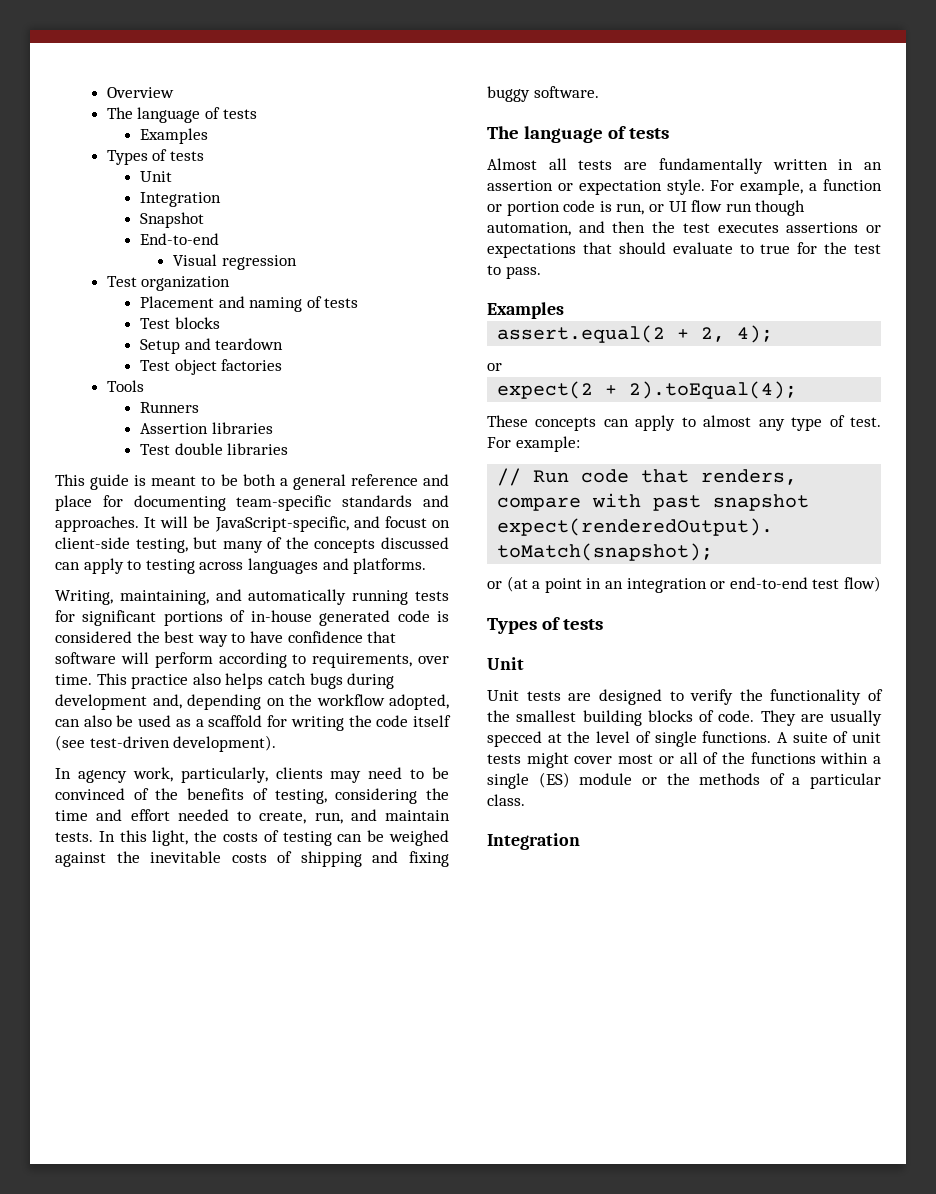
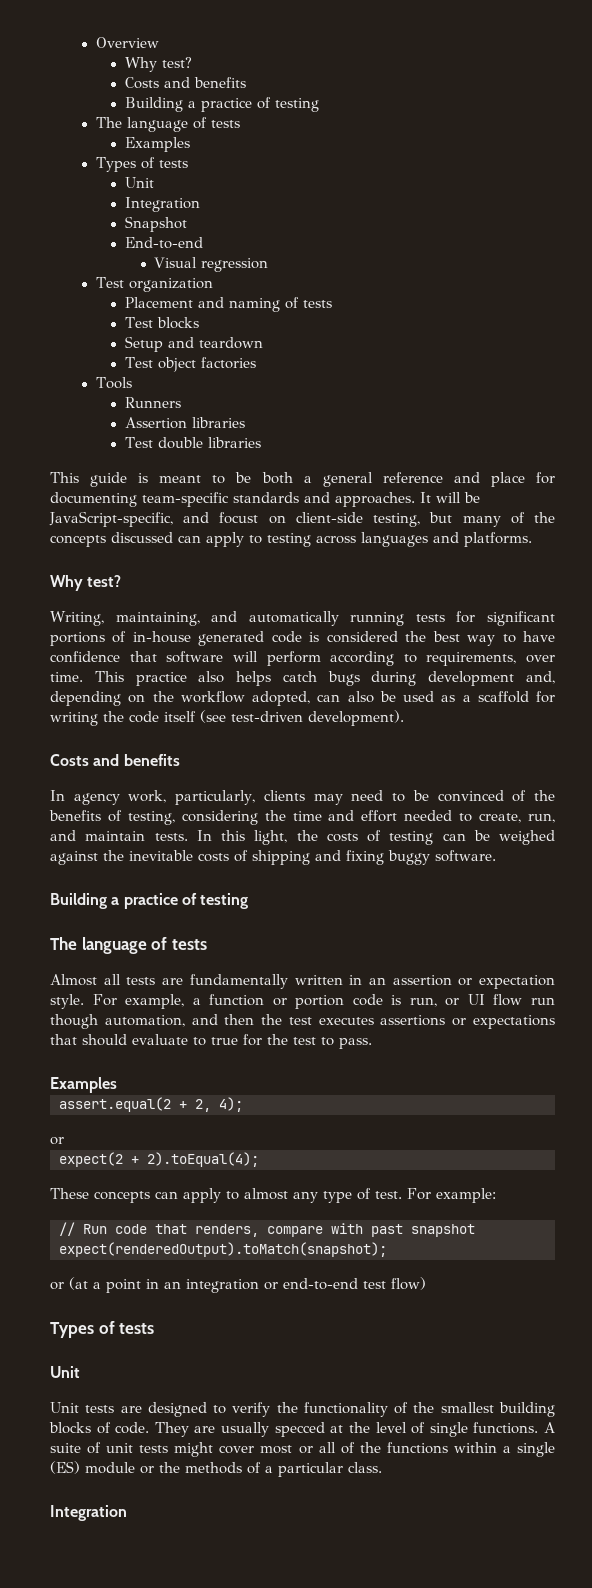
(174, 92) none -> [124,57,192,72] [124,77,246,89] [124,97,319,112] // Why test? // Costs and benefits // Building a practice of testing
(427, 566) none -> [50,575,122,591] // Why test?
(277, 743) none -> [50,754,180,766] // Costs and benefits
(599, 92) none -> [50,893,249,909] // Building a practice of testing

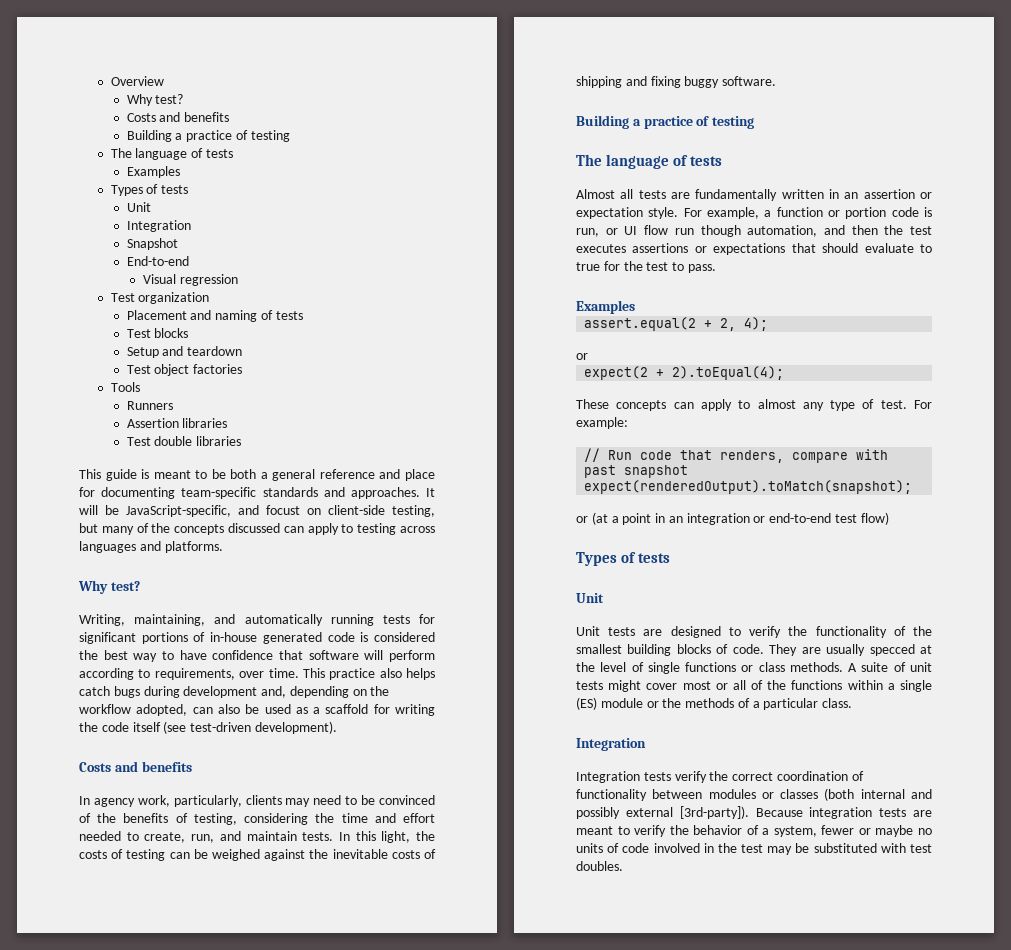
[473,1422,539,1434] functions. -> [685,662,843,672] functions or class methods.
(127, 1513) none -> [576,771,864,783] [576,788,932,801] [576,806,932,819] [576,825,932,837] [576,843,932,855] [576,861,623,871] // Integration tests verify the correct coordination of functionality between modules or classes (both internal and possibly external [3rd-party]). Because integration tests are meant to verify the behavior of a system, fewer or maybe no units of code involved in the test may be substituted with test doubles.

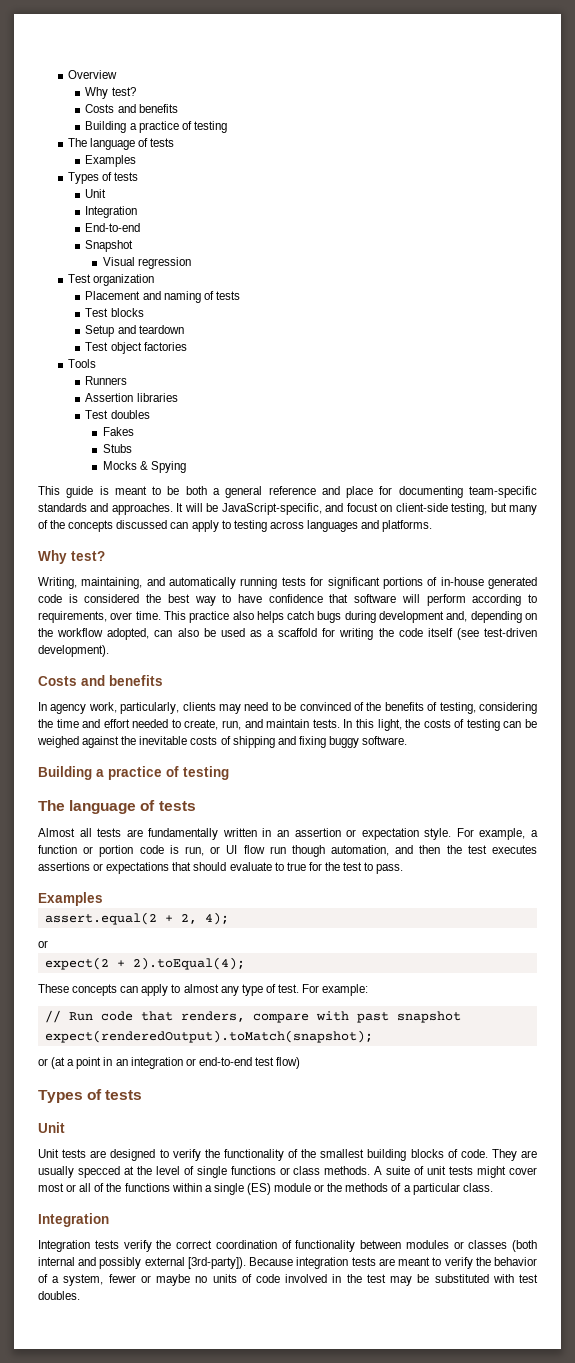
(191, 226) none -> [85,223,141,232] // End-to-end
[126,256,189,266] // End-to-end -> (134, 246) none
[154,436,242,446] double libraries -> [110,410,150,419] [102,427,134,436] [102,444,132,453] [102,461,187,473] doubles // Fakes // Stubs // Mocks & Spying

